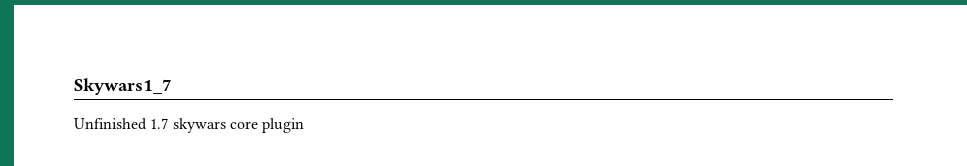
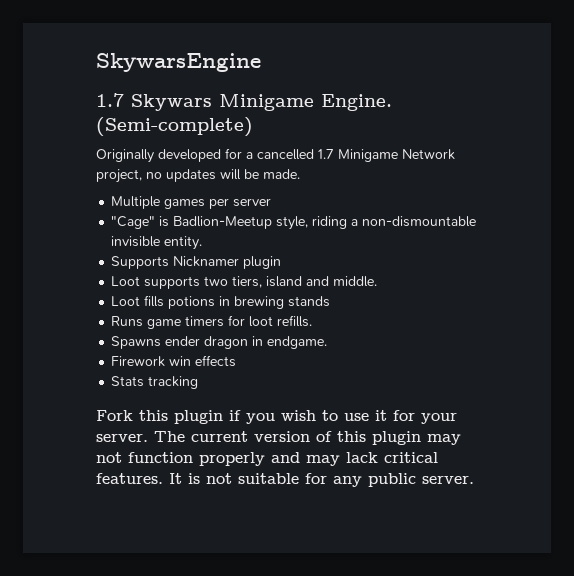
[74,78,172,95] [74,118,305,133] Skywars1_7 // Unfinished 1.7 skywars core plugin -> [96,53,261,72] [96,93,392,111] [96,117,253,137] [96,148,455,163] [96,169,300,183] [111,196,272,209] [111,216,477,230] [111,236,203,250] [111,256,282,269] [111,276,378,289] [111,295,331,309] [111,315,313,329] [111,336,328,349] [111,355,237,367] [111,376,199,389] [96,410,457,424] [96,431,461,445] [96,452,438,466] [96,473,474,487] SkywarsEngine // 1.7 Skywars Minigame Engine. (Semi-complete) // Originally developed for a cancelled 1.7 Minigame Network project, no updates will be made. // Multiple games per server // "Cage" is Badlion-Meetup style, riding a non-dismountable invisible entity. // Supports Nicknamer plugin // Loot supports two tiers, island and middle. // Loot fills potions in brewing stands // Runs game timers for loot refills. // Spawns ender dragon in endgame. // Firework win effects // Stats tracking // Fork this plugin if you wish to use it for your server. The current version of this plugin may not function properly and may lack critical features. It is not suitable for any public server.

